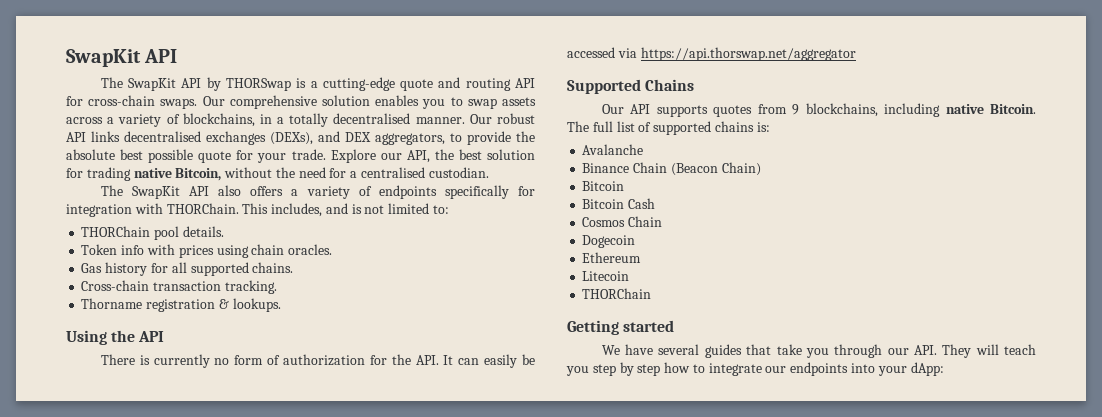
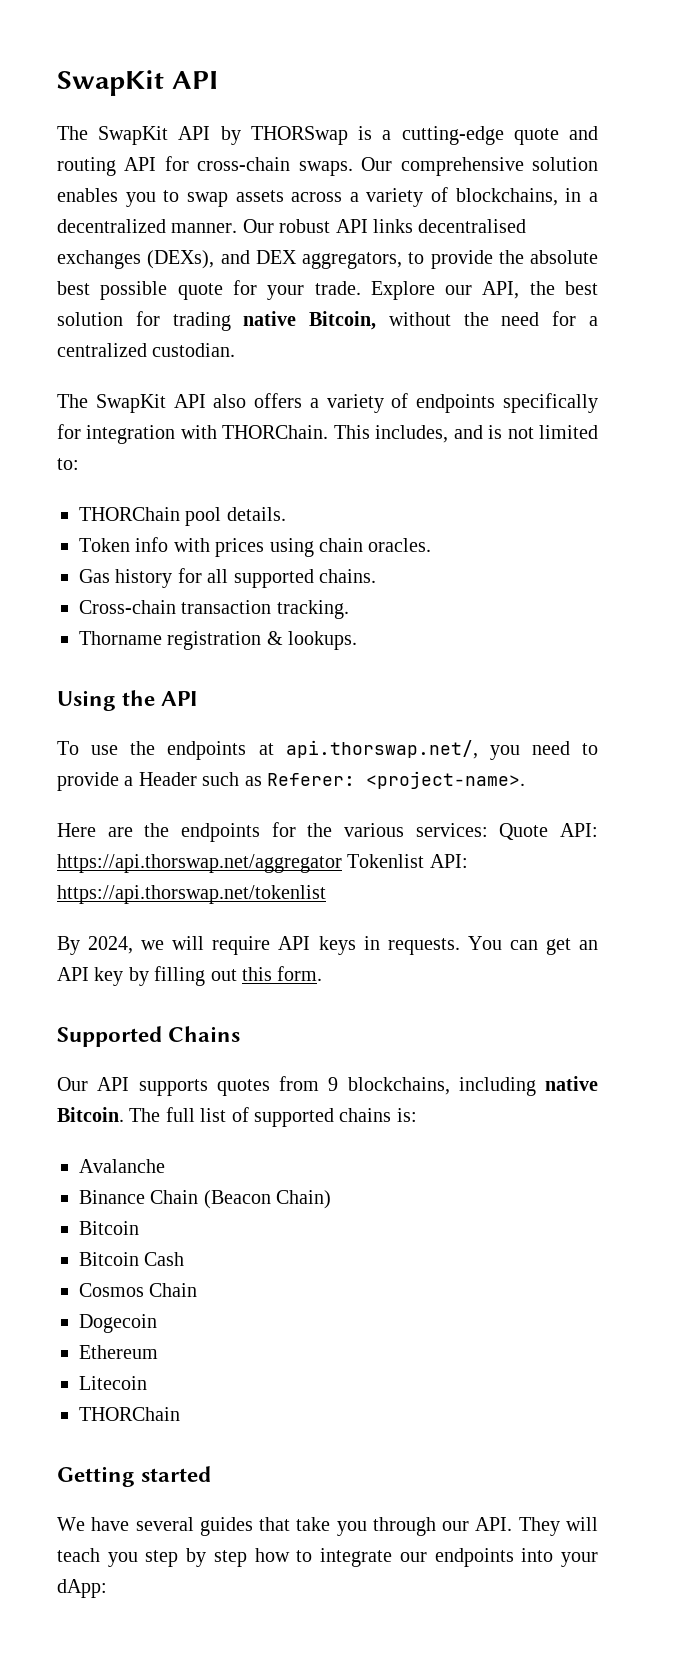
[289,113,411,127] totally decentralised -> [57,219,166,233] decentralized
[361,167,426,178] centralised -> [57,343,147,357] centralized
[100,354,536,368] [567,47,856,61] There is currently no form of authorization for the API. It can easily be accessed via https://api.thorswap.net/aggregator -> [57,740,598,760] [57,771,525,791] [57,822,598,842] [57,854,468,873] [57,885,326,904] [57,936,598,955] [57,966,323,986] To use the endpoints at api.thorswap.net/, you need to provide a Header such as Referer: <project-name>. // Here are the endpoints for the various services: Quote API: https://api.thorswap.net/aggregator Tokenlist API: https://api.thorswap.net/tokenlist // By 2024, we will require API keys in requests. You can get an API key by filling out this form.

